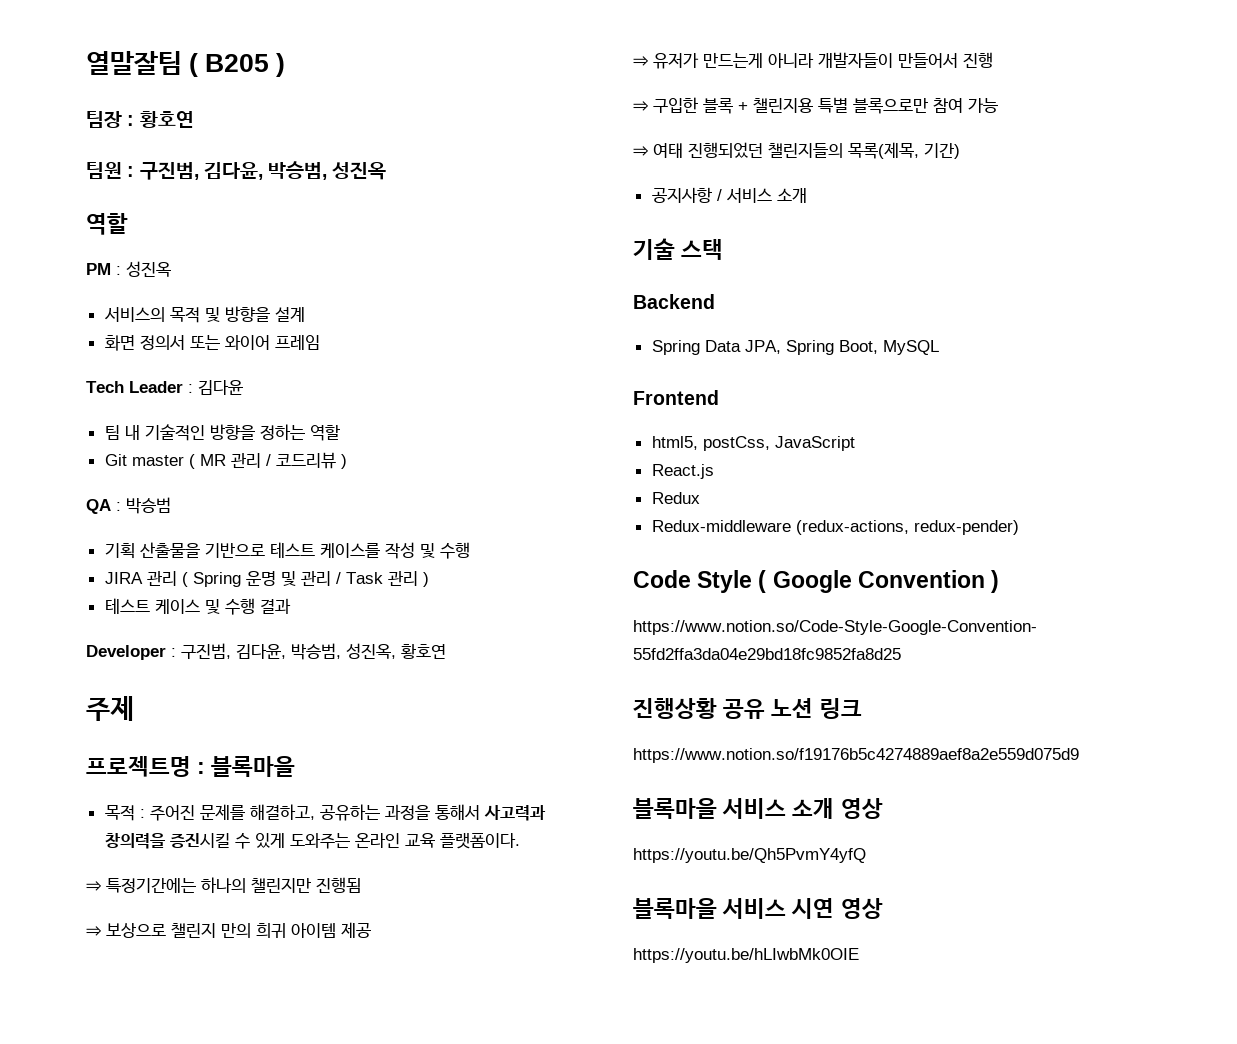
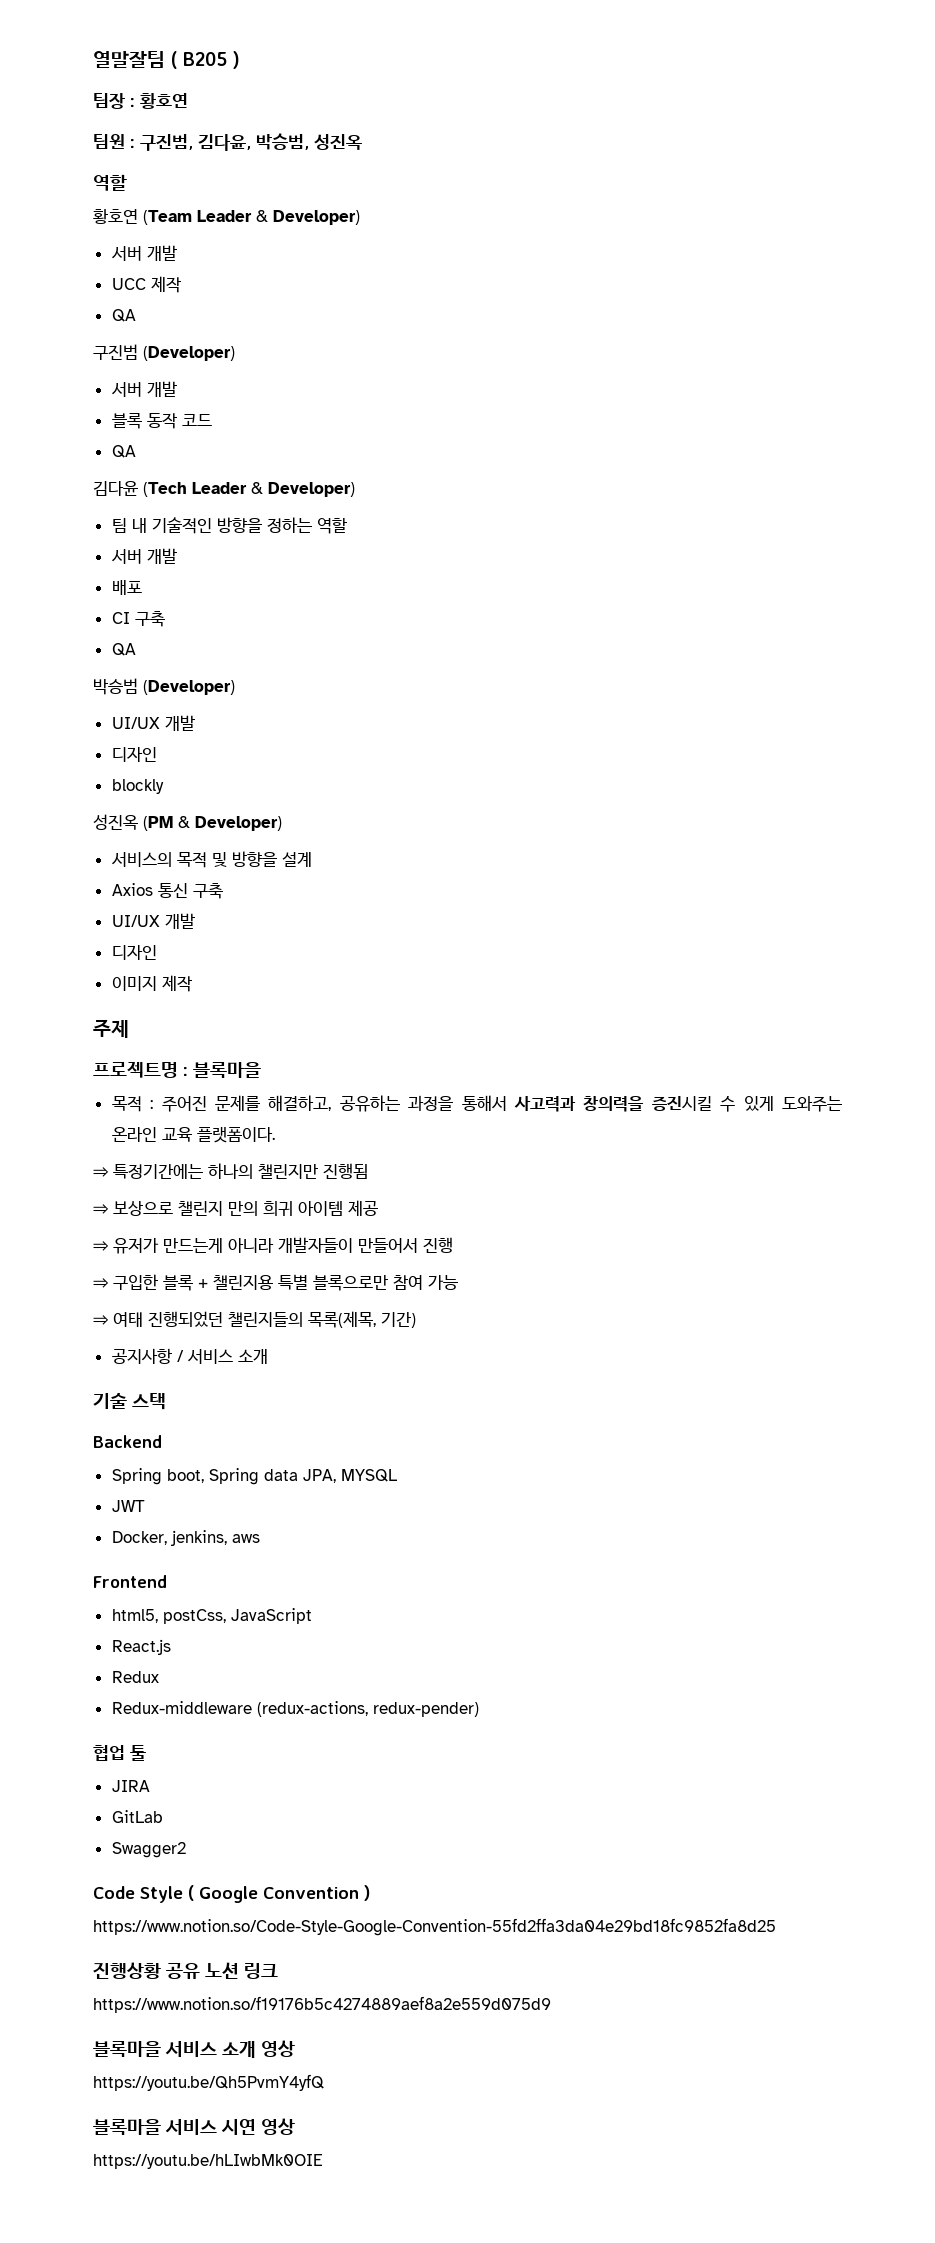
[86,261,171,277] [103,306,305,323] [104,335,320,351] [86,380,243,395] PM : 성진옥 // 서비스의 목적 및 방향을 설계 // 화면 정의서 또는 와이어 프레임 // Tech Leader : 김다윤 -> [93,209,360,225] [110,245,177,261] [111,276,181,293] [111,309,136,322] [93,344,235,361] [110,381,177,397] [111,413,212,429] [111,445,136,458] [93,481,355,497] 황호연 (Team Leader & Developer) // 서버 개발 // UCC 제작 // QA // 구진범 (Developer) // 서버 개발 // 블록 동작 코드 // QA // 김다윤 (Tech Leader & Developer)
[104,452,347,469] [86,499,121,514] Git master ( MR 관리 / 코드리뷰 ) // QA : -> [110,548,177,564] [111,580,142,595] [111,611,165,627] [111,643,136,656] 서버 개발 // 배포 // CI 구축 // QA //
[104,542,470,559] [104,571,429,587] [104,598,291,615] [86,643,446,660] // 기획 산출물을 기반으로 테스트 케이스를 작성 및 수행 // JIRA 관리 ( Spring 운명 및 관리 / Task 관리 ) // 테스트 케이스 및 수행 결과 // Developer : 구진범, 김다윤, 박승범, 성진옥, 황호연 -> [143,680,235,695] [111,715,195,731] [111,747,157,762] [111,779,164,794] [93,814,282,831] [110,851,312,868] [111,883,223,899] [111,913,195,929] [111,945,157,960] [111,975,192,992] (Developer) // UI/UX 개발 // 디자인 // blockly // 성진옥 (PM & Developer) // 서비스의 목적 및 방향을 설계 // Axios 통신 구축 // UI/UX 개발 // 디자인 // 이미지 제작
[704,340,939,355] Data JPA, Spring Boot, MySQL -> [166,1468,397,1485] [111,1500,145,1512] [111,1530,260,1546] boot, Spring data JPA, MYSQL // JWT // Docker, jenkins, aws
(1019, 527) none -> [93,1745,146,1761] [111,1780,150,1792] [111,1810,163,1823] [111,1842,186,1858] // 협업 툴 // JIRA // GitLab // Swagger2

